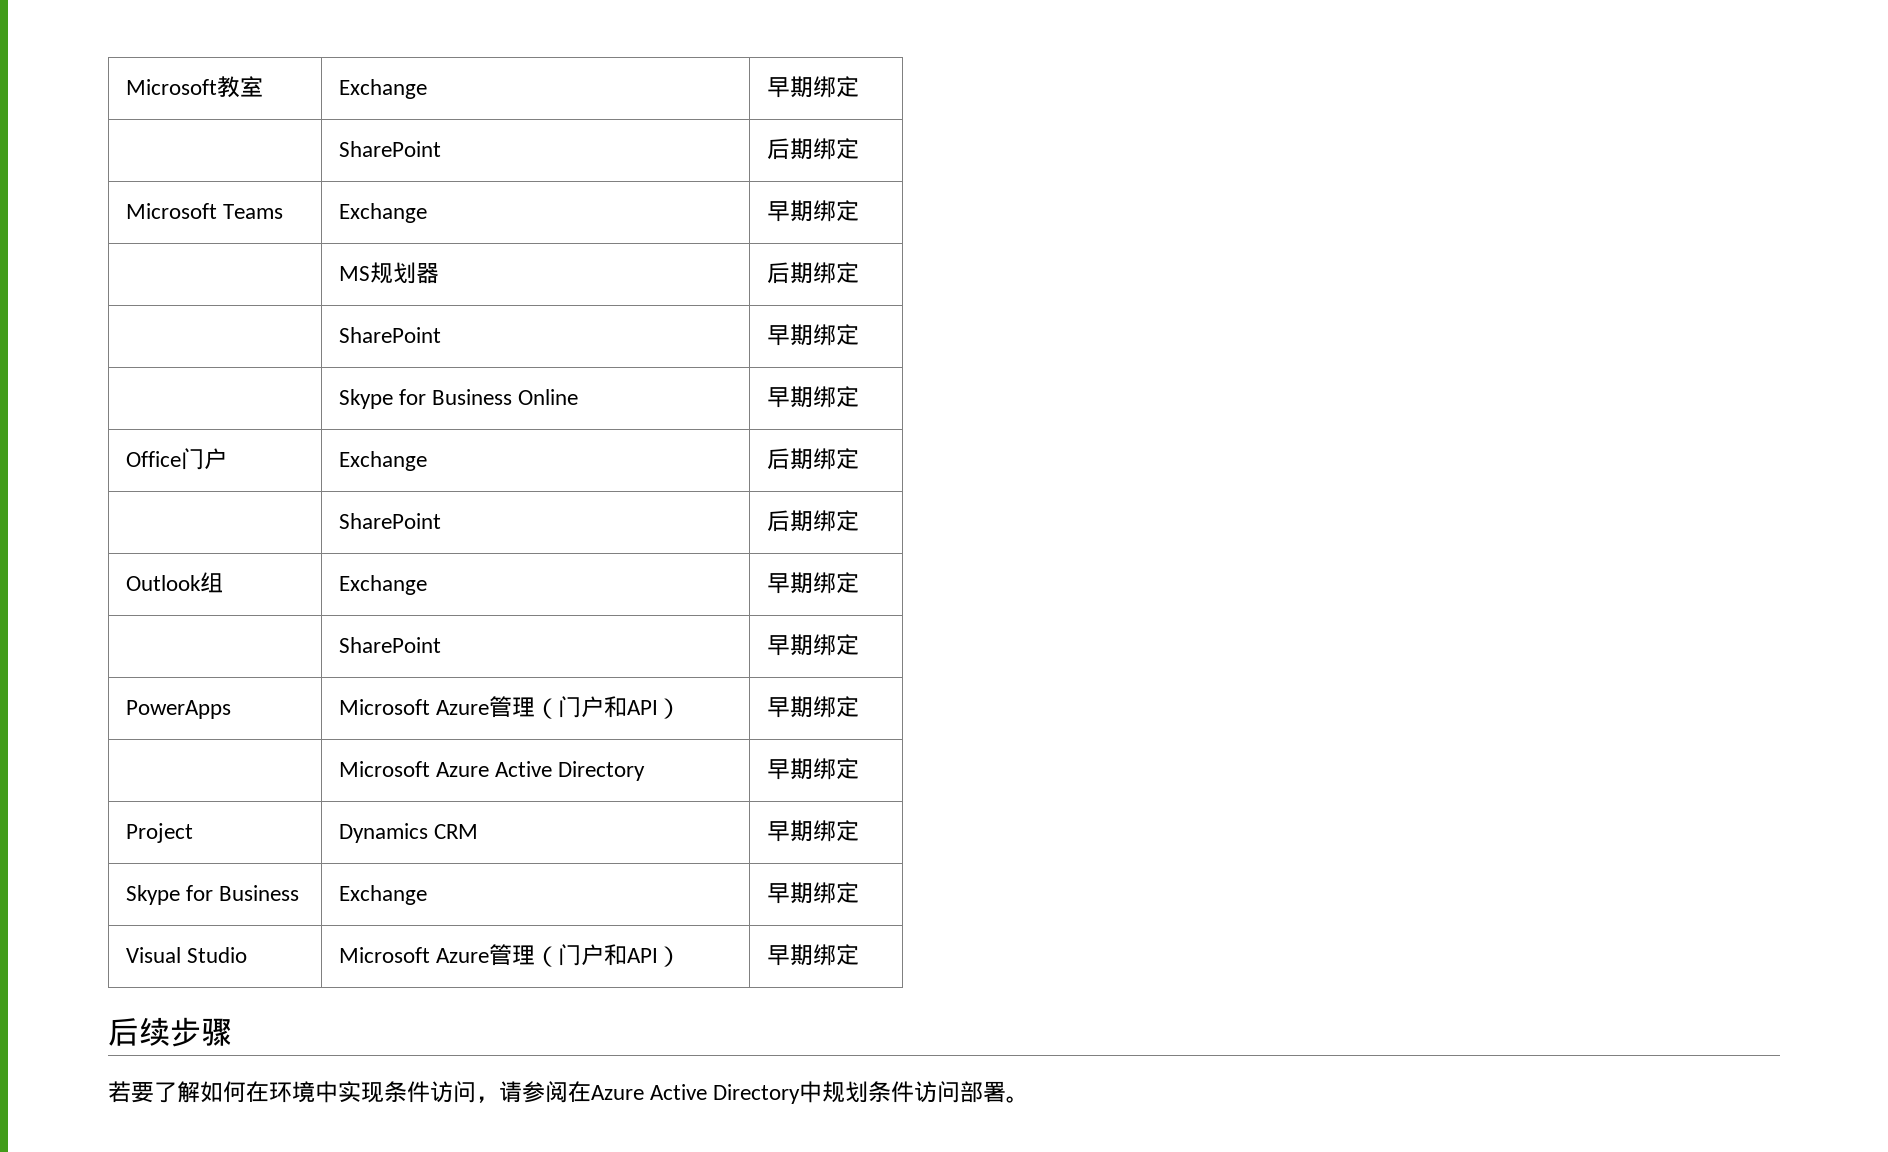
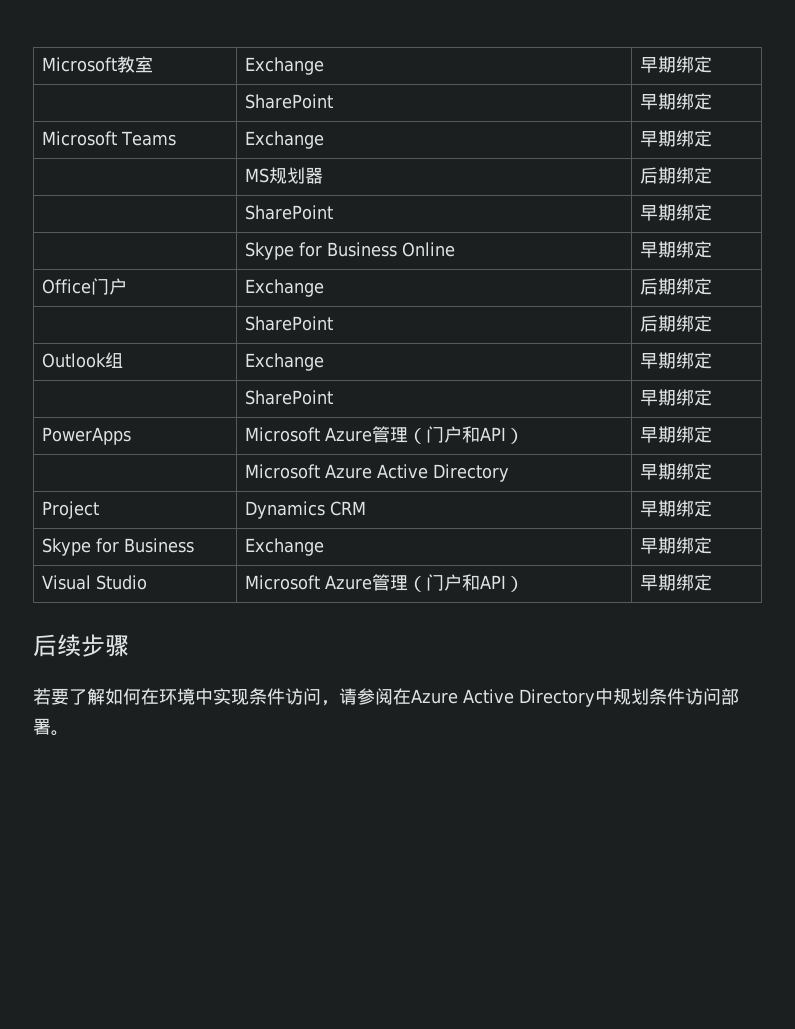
[766,138,790,160] 后 -> [640,94,659,110] 早

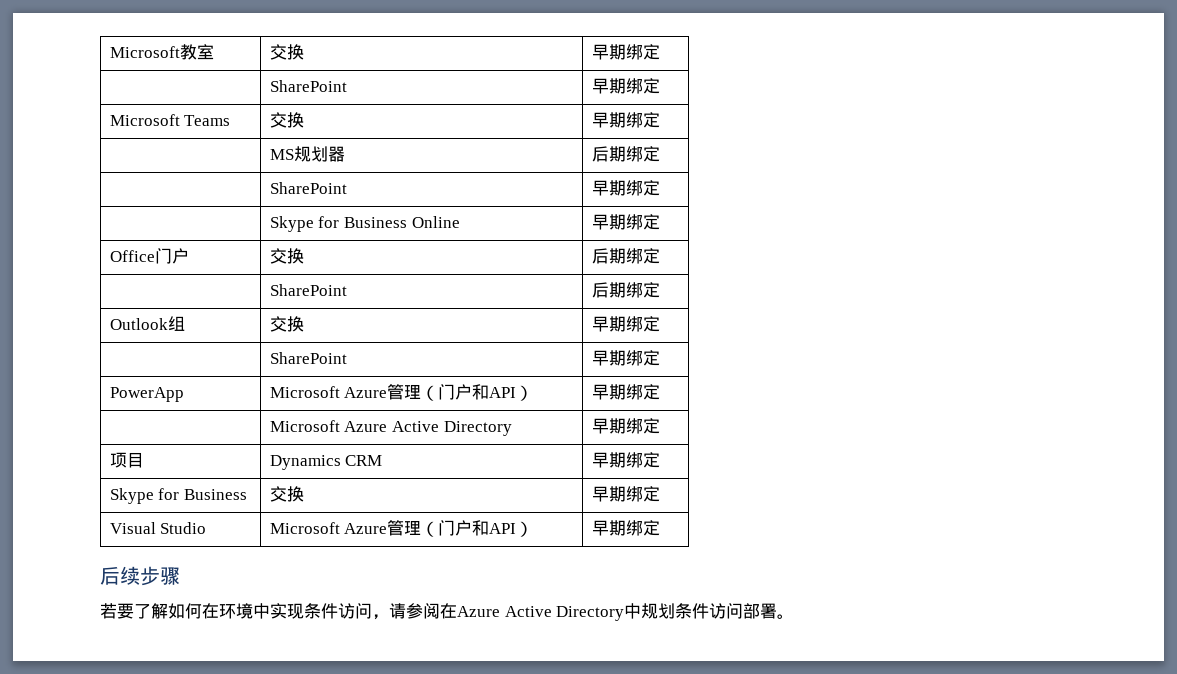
[245,57,325,75] Exchange -> [269,44,304,60] 交换
[245,131,325,149] Exchange -> [269,112,304,128] 交换
[245,279,325,297] Exchange -> [269,248,304,264] 交换
[245,353,325,371] [640,352,713,369] [245,390,334,405] [640,389,713,406] [42,427,132,445] Exchange | 早期绑定 // | SharePoint | 早期绑定 // PowerApps -> [269,316,304,332] [591,316,660,332] [269,352,347,364] [591,350,660,366] [109,387,184,402] 交换 | 早期绑定 // | SharePoint | 早期绑定 // PowerApp
[42,501,100,519] Project -> [109,452,144,468] 项目
[245,538,325,556] Exchange -> [269,486,304,502] 交换

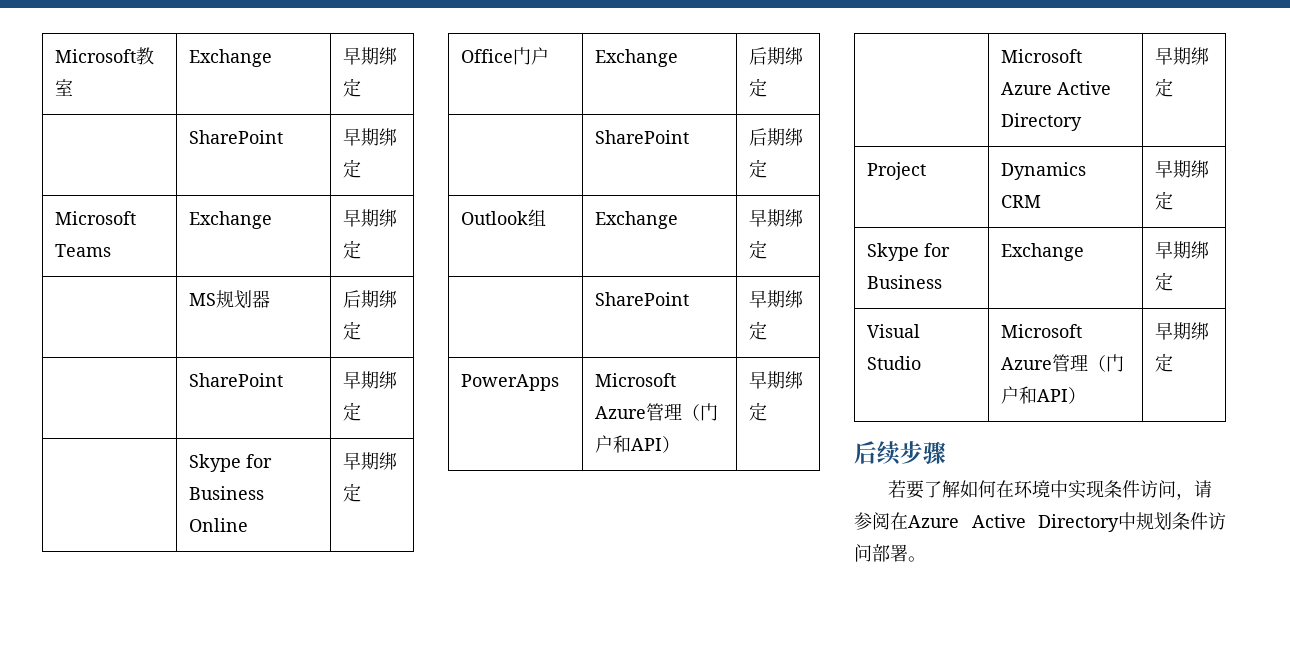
[269,44,304,60] 交换 -> [189,49,273,67] Exchange
[269,112,304,128] 交换 -> [189,211,273,229] Exchange
[269,248,304,264] 交换 -> [595,49,679,67] Exchange
[269,316,304,332] [591,316,660,332] [269,352,347,364] [591,350,660,366] [109,387,184,402] 交换 | 早期绑定 // | SharePoint | 早期绑定 // PowerApp -> [595,211,679,229] [749,209,804,227] [749,240,768,259] [595,292,690,306] [749,290,804,308] [749,321,768,340] [461,374,560,391] Exchange | 早期绑定 // | SharePoint | 早期绑定 // PowerApps
[109,452,144,468] 项目 -> [867,162,927,180] Project
[269,486,304,502] 交换 -> [1001,243,1085,261] Exchange

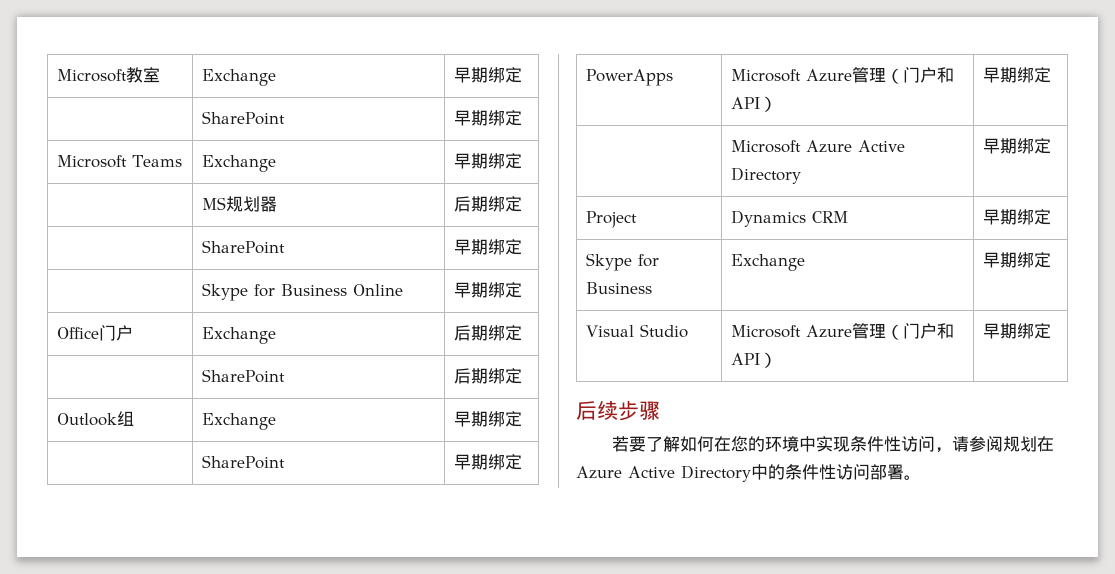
(1015, 489) none -> [731,436,766,452] 您的
(1141, 489) none -> [884,436,902,452] 性
(890, 521) none -> [1003,436,1038,452] 规划
[1136,512,1208,531] 规划条件 -> [768,464,836,480] 的条件性

